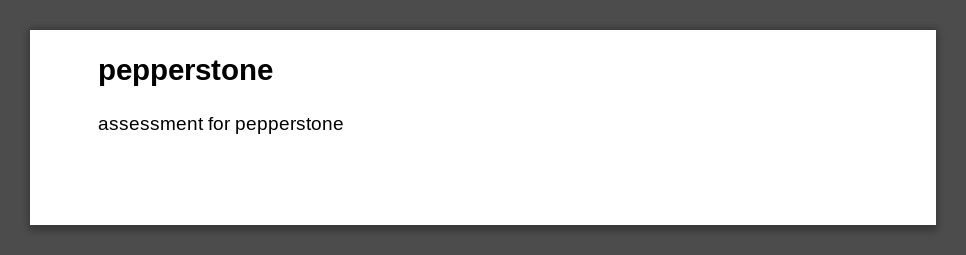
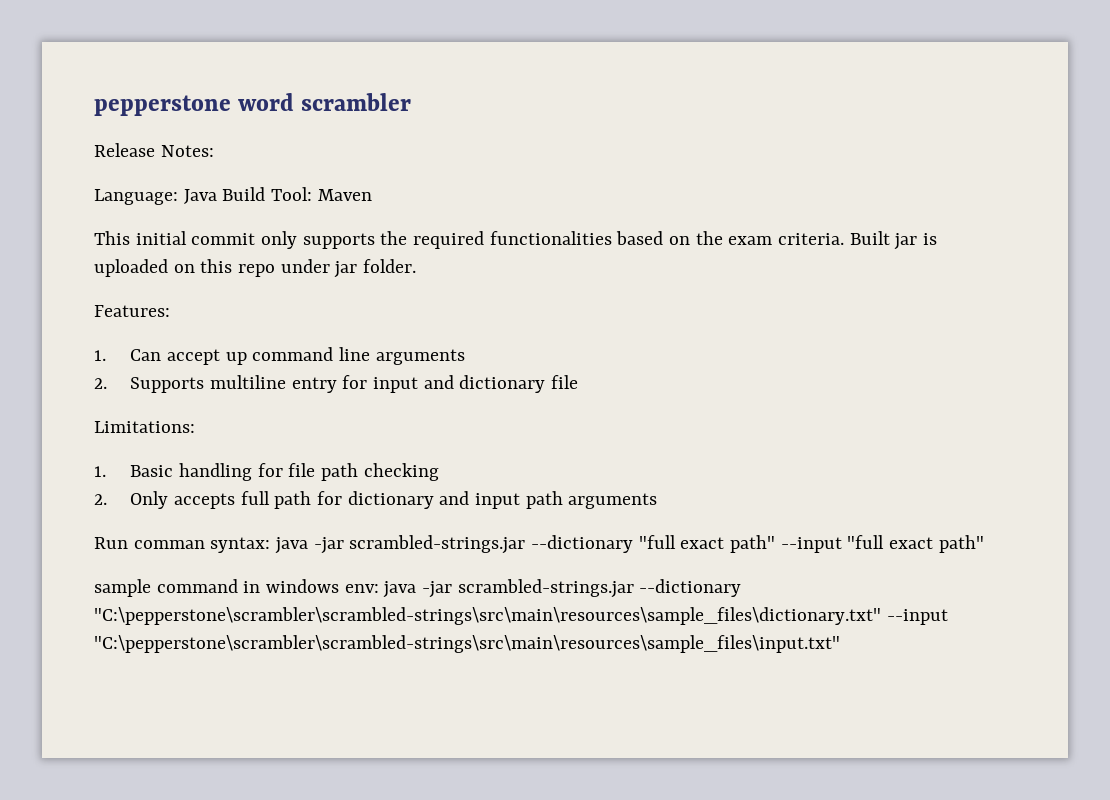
[98,60,273,86] [98,117,345,134] pepperstone // assessment for pepperstone -> [94,93,412,116] [94,143,214,157] [94,187,372,205] [94,231,938,250] [94,259,417,278] [94,305,170,317] [94,347,465,365] [94,375,579,393] [94,421,195,433] [94,463,439,481] [94,491,658,509] [94,535,984,554] [94,579,742,598] [94,607,948,625] [94,635,840,653] pepperstone word scrambler // Release Notes: // Language: Java Build Tool: Maven // This initial commit only supports the required functionalities based on the exam criteria. Built jar is uploaded on this repo under jar folder. // Features: // 1. Can accept up command line arguments // 2. Supports multiline entry for input and dictionary file // Limitations: // 1. Basic handling for file path checking // 2. Only accepts full path for dictionary and input path arguments // Run comman syntax: java -jar scrambled-strings.jar --dictionary "full exact path" --input "full exact path" // sample command in windows env: java -jar scrambled-strings.jar --dictionary "C:\pepperstone\scrambler\scrambled-strings\src\main\resources\sample_files\dictionary.txt" --input "C:\pepperstone\scrambler\scrambled-strings\src\main\resources\sample_files\input.txt"

